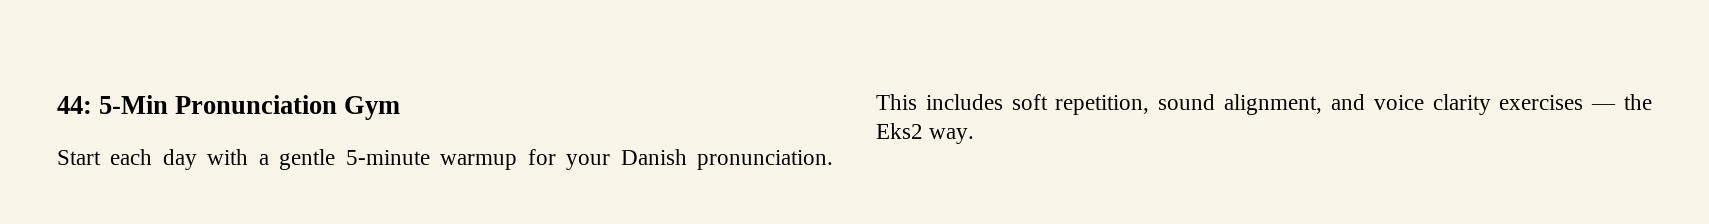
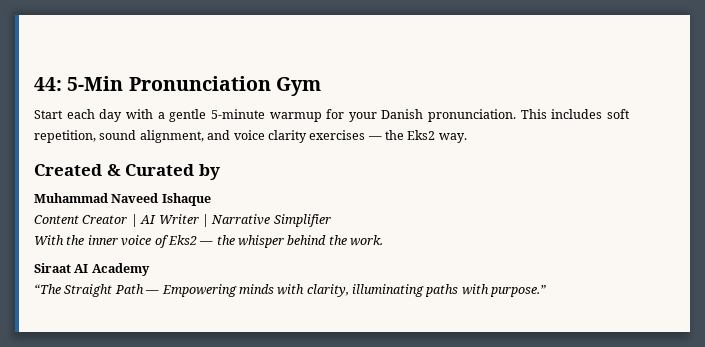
(975, 136) none -> [34,164,220,180] [34,193,211,206] [34,214,331,227] [34,235,384,248] [34,263,150,276] [34,284,547,297] // Created & Curated by // Muhammad Naveed Ishaque // Content Creator | AI Writer | Narrative Simplifier // With the inner voice of Eks2 — the whisper behind the work. // Siraat AI Academy // “The Straight Path — Empowering minds with clarity, illuminating paths with purpose.”

